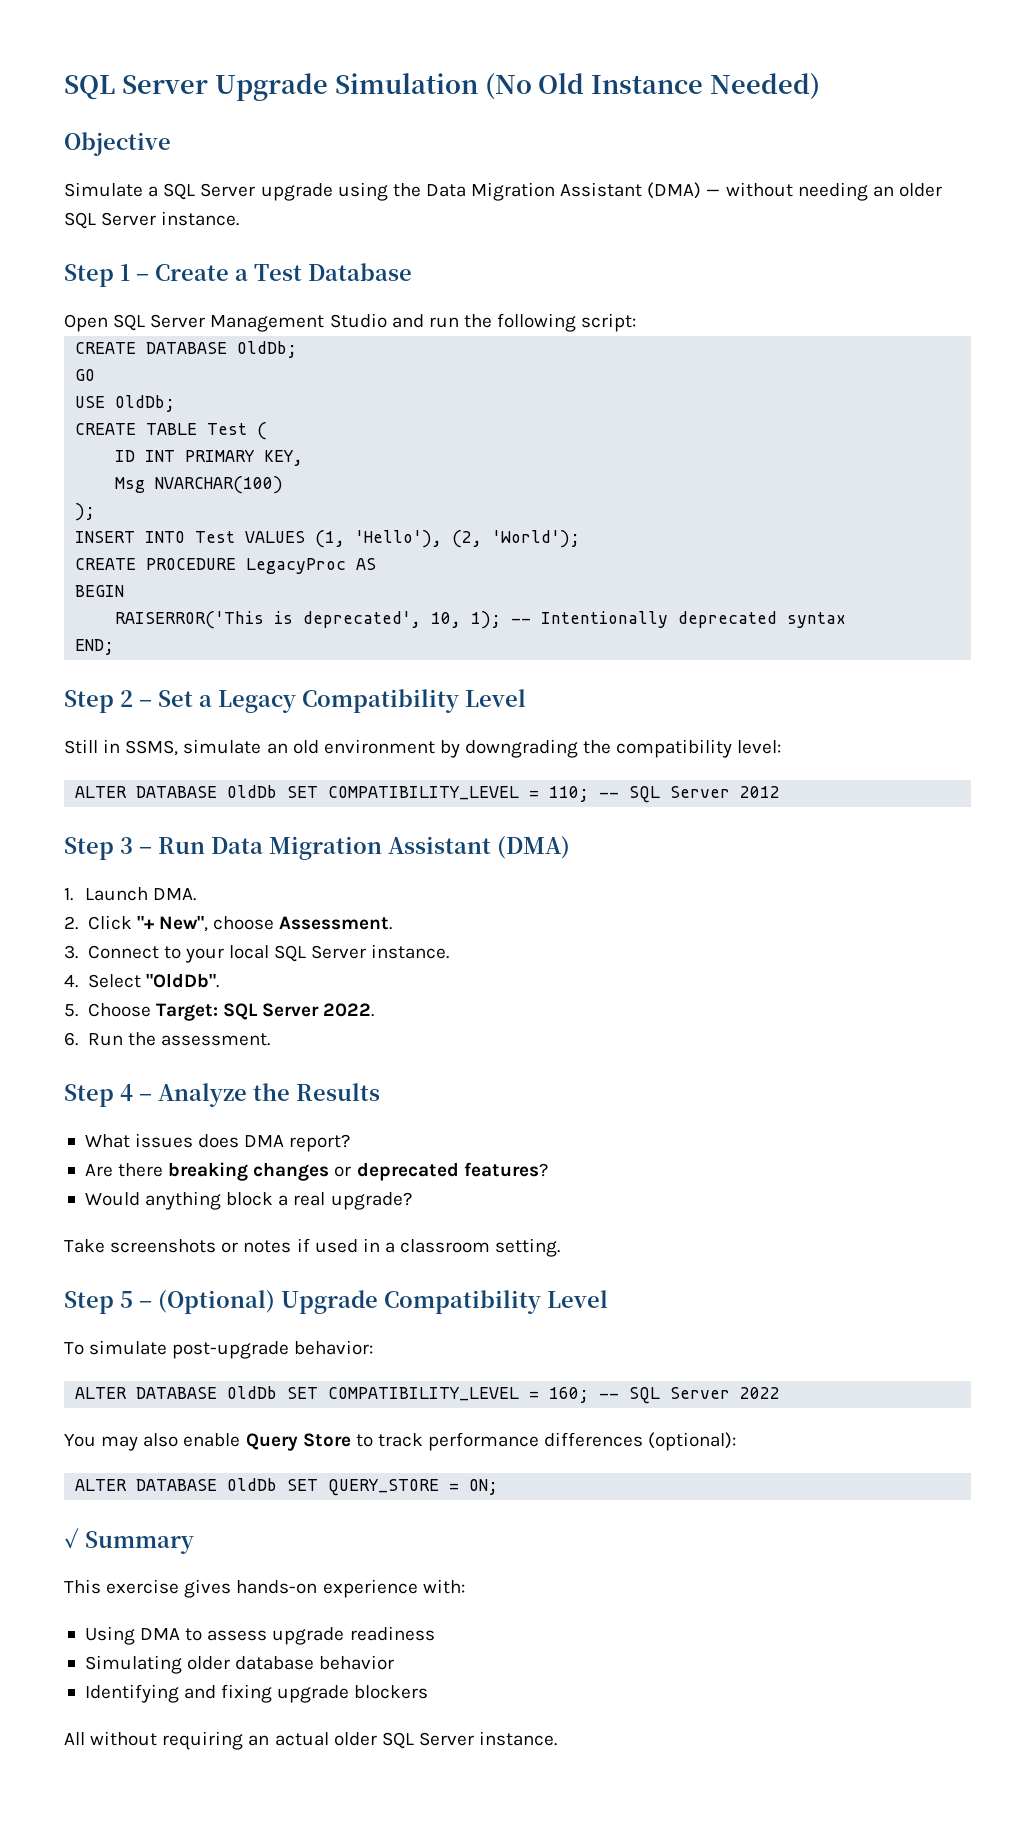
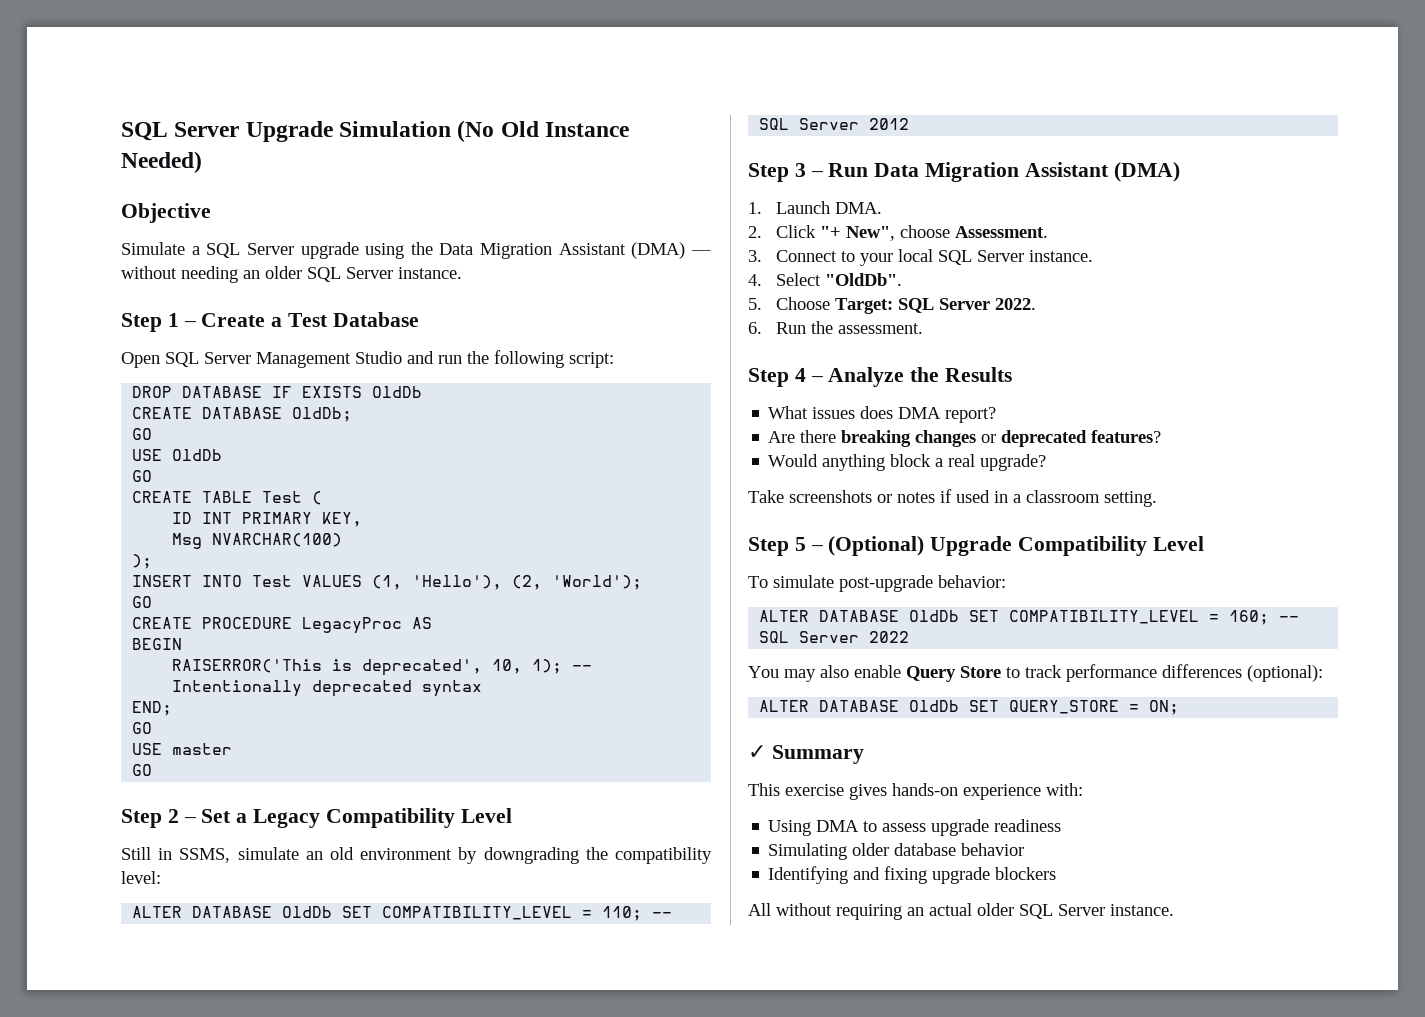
(637, 322) none -> [132,386,423,398] // DROP DATABASE IF EXISTS OldDb
[115,395,176,412] OldDb; -> [172,449,223,461] [132,470,153,482] OldDb // GO
(581, 539) none -> [132,596,153,608] // GO
(115, 647) none -> [132,722,153,734] [132,743,233,755] [132,764,153,776] // GO // USE master // GO

